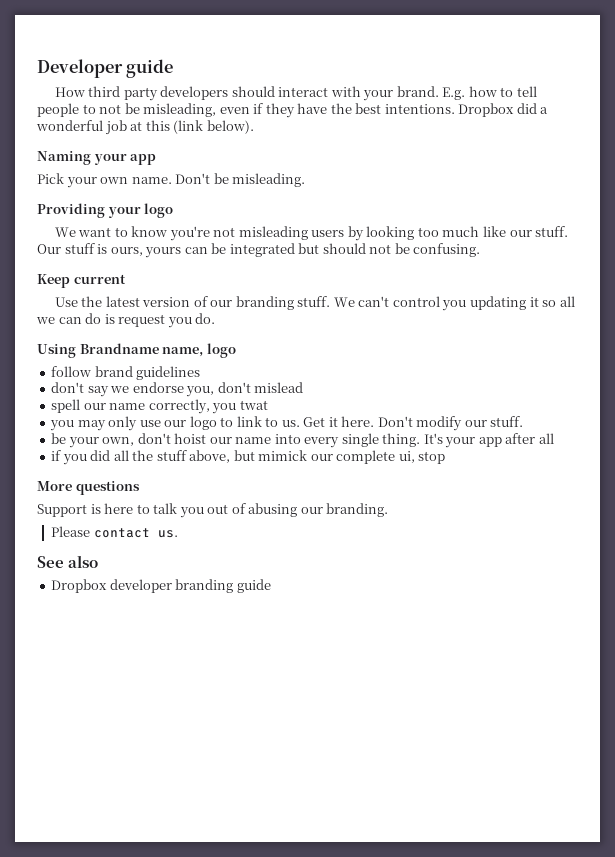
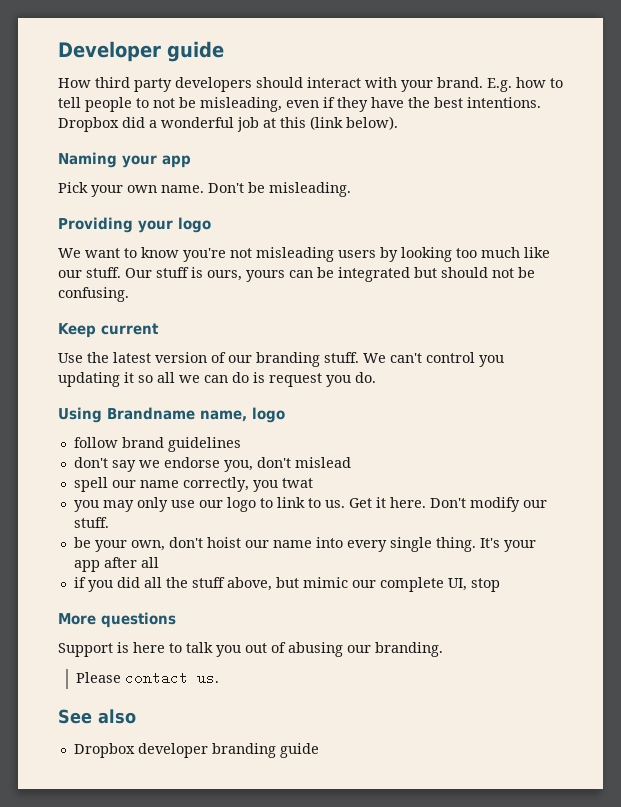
[258,450,308,461] mimick -> [302,577,348,588] mimic
[398,451,415,463] ui, -> [447,578,467,591] UI,

